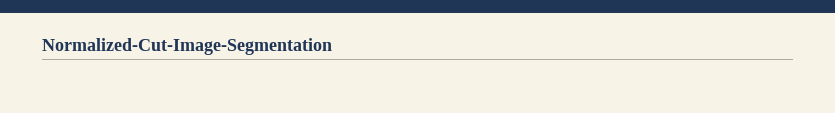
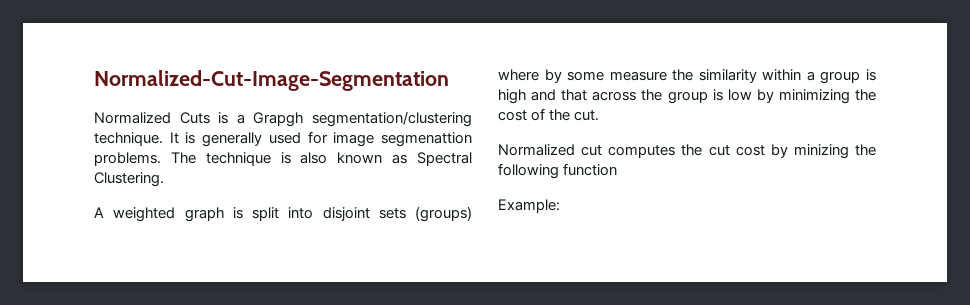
(332, 46) none -> [94,111,472,127] [94,131,473,147] [94,152,472,166] [94,172,164,187] [94,206,472,222] [498,69,876,84] [498,89,876,104] [498,108,600,121] [498,144,876,159] [498,163,618,179] [498,199,560,213] // Normalized Cuts is a Grapgh segmentation/clustering technique. It is generally used for image segmenattion problems. The technique is also known as Spectral Clustering. // A weighted graph is split into disjoint sets (groups) where by some measure the similarity within a group is high and that across the group is low by minimizing the cost of the cut. // Normalized cut computes the cut cost by minizing the following function // Example:

